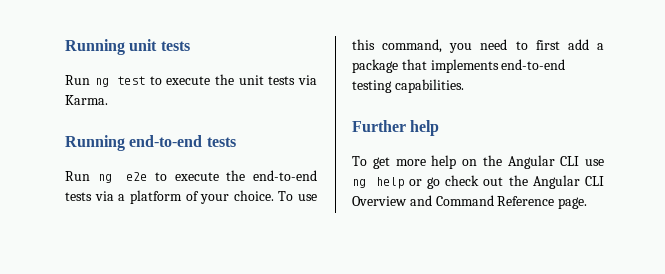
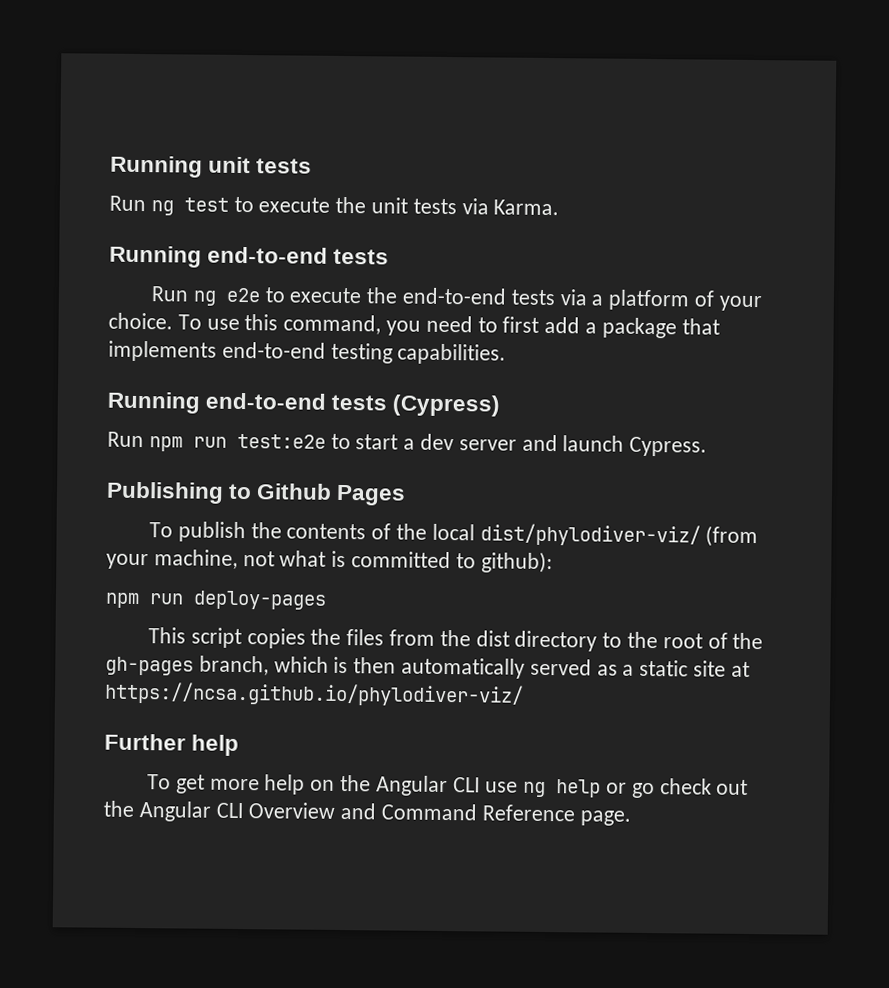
(464, 86) none -> [107,391,501,417] [107,431,708,457] [106,481,407,506] [148,521,759,548] [106,549,553,574] [105,590,327,610] [147,627,764,652] [105,655,750,679] [104,681,524,707] // Running end-to-end tests (Cypress) // Run npm run test:e2e to start a dev server and launch Cypress. // Publishing to Github Pages // To publish the contents of the local dist/phylodiver-viz/ (from your machine, not what is committed to github): // npm run deploy-pages // This script copies the files from the dist directory to the root of the gh-pages branch, which is then automatically served as a static site at https://ncsa.github.io/phylodiver-viz/

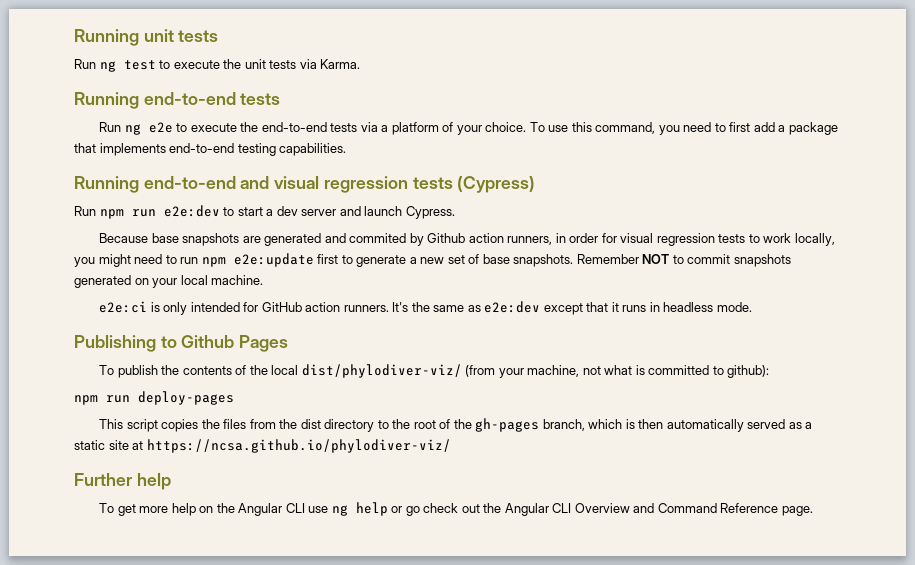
(327, 401) none -> [240,176,408,193] and visual regression
[236,433,326,449] test:e2e -> [163,205,220,217] e2e:dev
(708, 446) none -> [99,233,835,246] [74,253,791,267] [74,275,264,288] [99,301,752,315] // Because base snapshots are generated and commited by Github action runners, in order for visual regression tests to work locally, you might need to run npm e2e:update first to generate a new set of base snapshots. Remember NOT to commit snapshots generated on your local machine. // e2e:ci is only intended for GitHub action runners. It's the same as e2e:dev except that it runs in headless mode.

